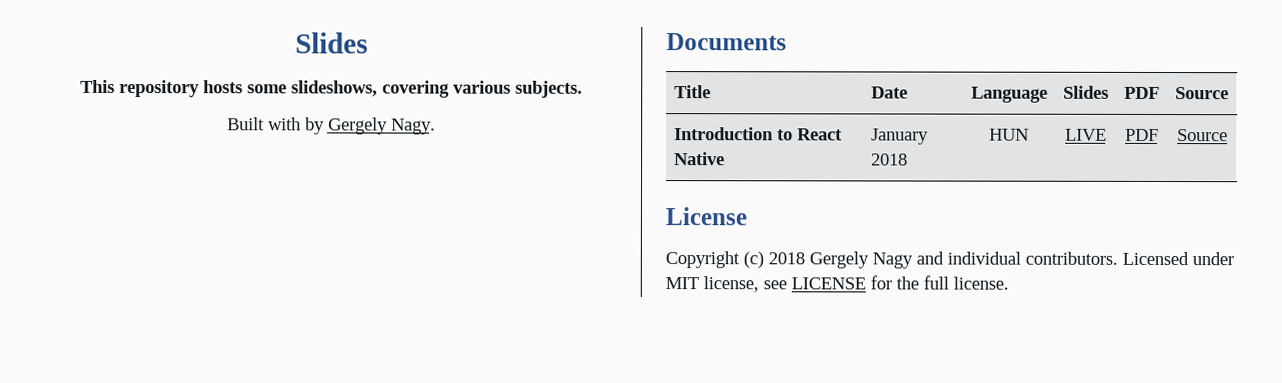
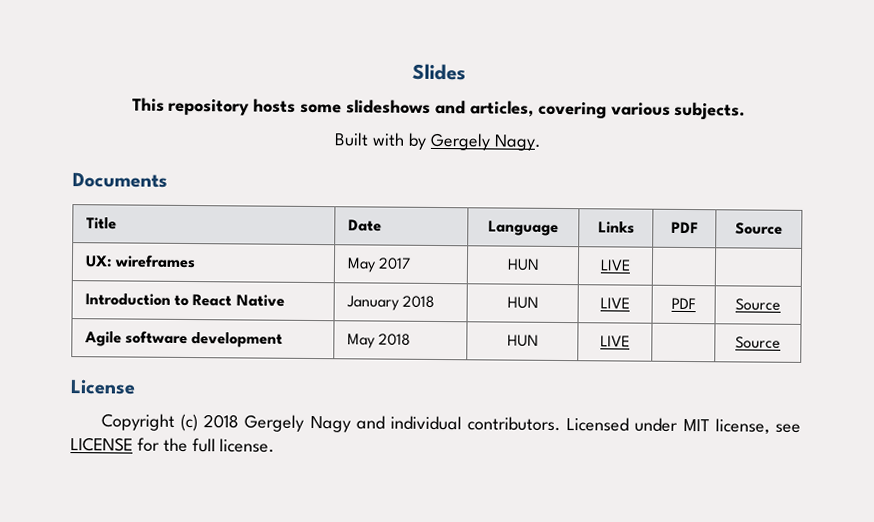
[290,80,378,97] slideshows, -> [346,99,534,117] slideshows and articles,
[1062,85,1109,99] [1123,86,1160,99] [1175,87,1229,100] Slides | PDF | Source -> [597,221,635,234] [670,221,699,234] [735,222,783,235] [84,254,197,269] [346,257,412,273] [506,258,540,271] [600,259,631,271] Links | PDF | Source // UX: wireframes | May 2017 | HUN | LIVE | |
(1228, 135) none -> [83,330,284,348] [346,333,412,349] [506,334,539,347] [600,335,630,347] [735,336,781,349] // Agile software development | May 2018 | HUN | LIVE | | Source

